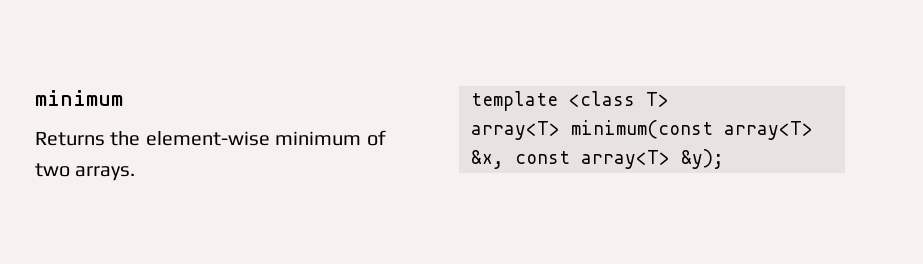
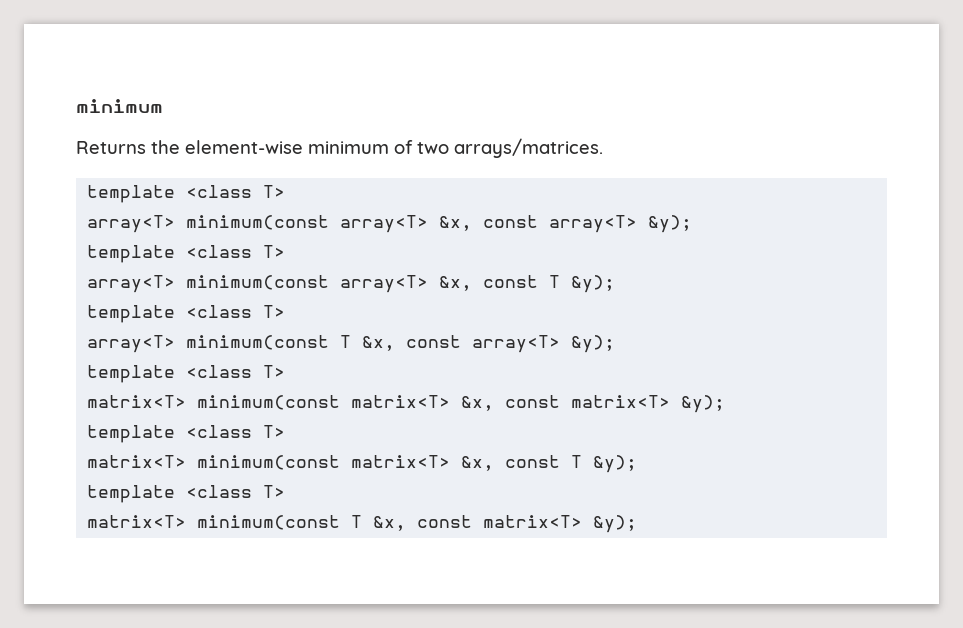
[75,166,136,181] arrays. -> [454,138,603,158] arrays/matrices.
(724, 159) none -> [87,245,286,263] [87,275,616,293] [87,305,286,323] [87,335,616,353] [87,365,286,383] [87,395,726,413] [87,425,286,443] [87,455,638,473] [87,485,286,503] [87,515,638,533] // template <class T> // array<T> minimum(const array<T> &x, const T &y); // template <class T> // array<T> minimum(const T &x, const array<T> &y); // template <class T> // matrix<T> minimum(const matrix<T> &x, const matrix<T> &y); // template <class T> // matrix<T> minimum(const matrix<T> &x, const T &y); // template <class T> // matrix<T> minimum(const T &x, const matrix<T> &y);

